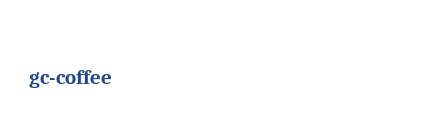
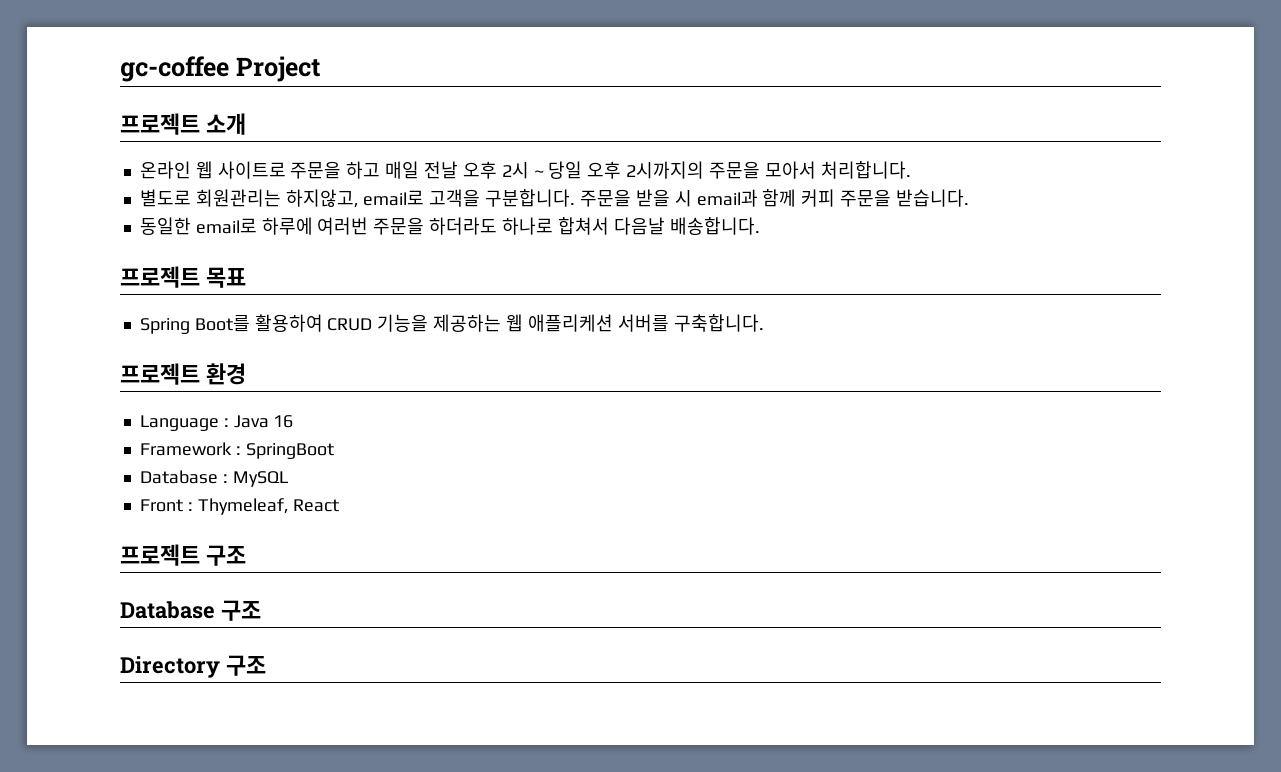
(112, 79) none -> [235,56,321,82] [120,113,246,135] [139,161,911,179] [139,189,969,208] [139,217,760,235] [120,266,246,288] [139,314,764,334] [120,363,246,385] [139,415,294,431] [139,442,334,459] [139,470,288,487] [139,498,340,515] [120,544,246,566] [120,600,261,621] [120,655,266,678] Project // 프로젝트 소개 // 온라인 웹 사이트로 주문을 하고 매일 전날 오후 2시 ~ 당일 오후 2시까지의 주문을 모아서 처리합니다. // 별도로 회원관리는 하지않고, email로 고객을 구분합니다. 주문을 받을 시 email과 함께 커피 주문을 받습니다. // 동일한 email로 하루에 여러번 주문을 하더라도 하나로 합쳐서 다음날 배송합니다. // 프로젝트 목표 // Spring Boot를 활용하여 CRUD 기능을 제공하는 웹 애플리케션 서버를 구축합니다. // 프로젝트 환경 // Language : Java 16 // Framework : SpringBoot // Database : MySQL // Front : Thymeleaf, React // 프로젝트 구조 // Database 구조 // Directory 구조

